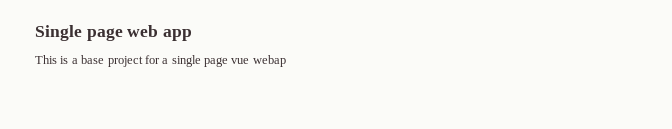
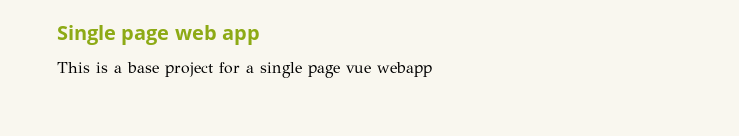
[252,55,286,67] webap -> [377,62,432,77] webapp

